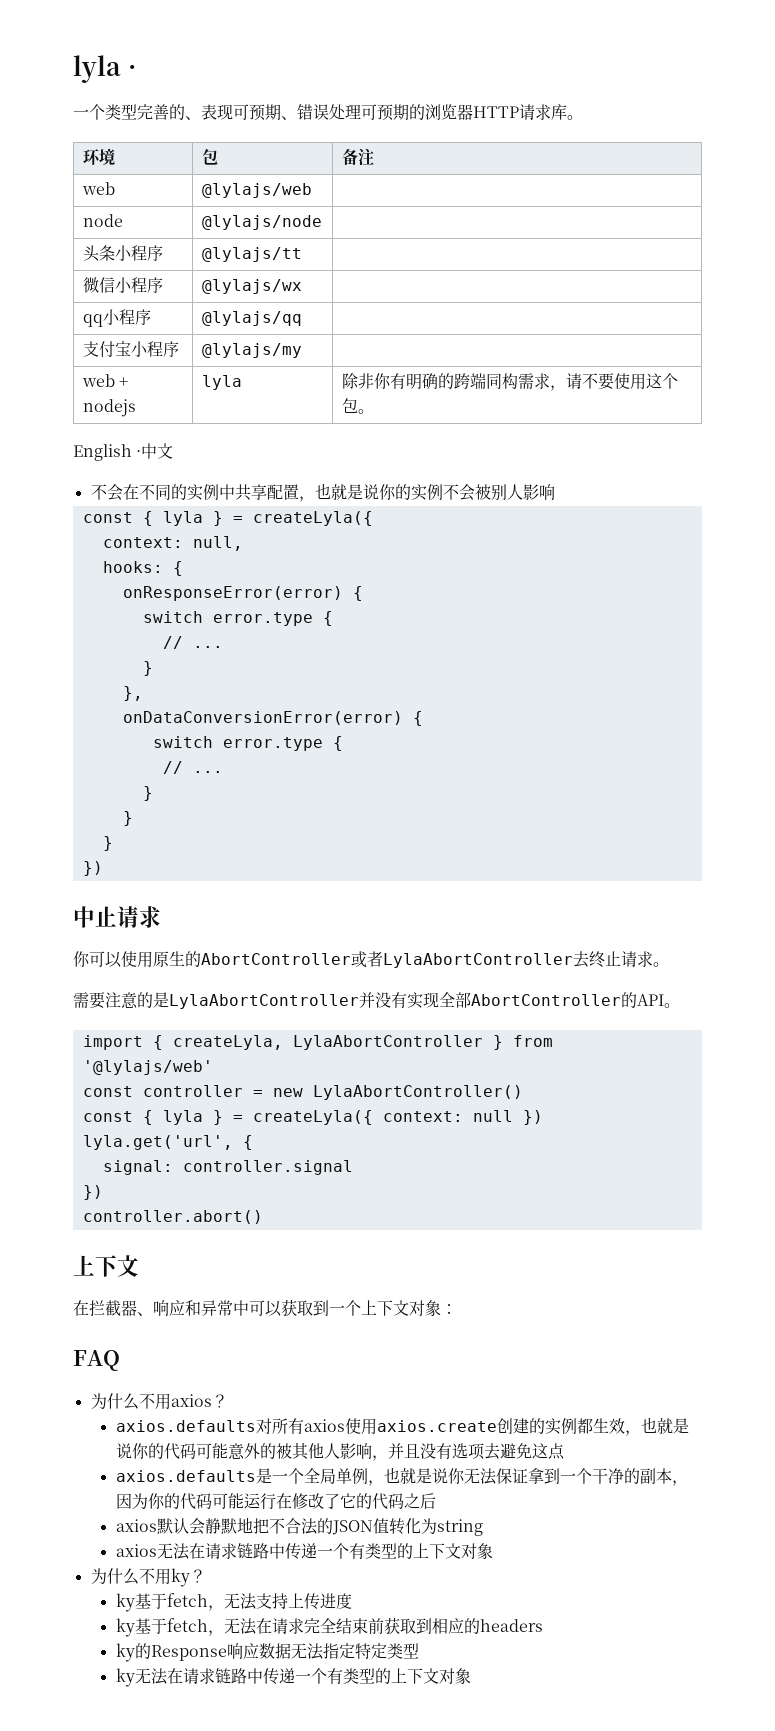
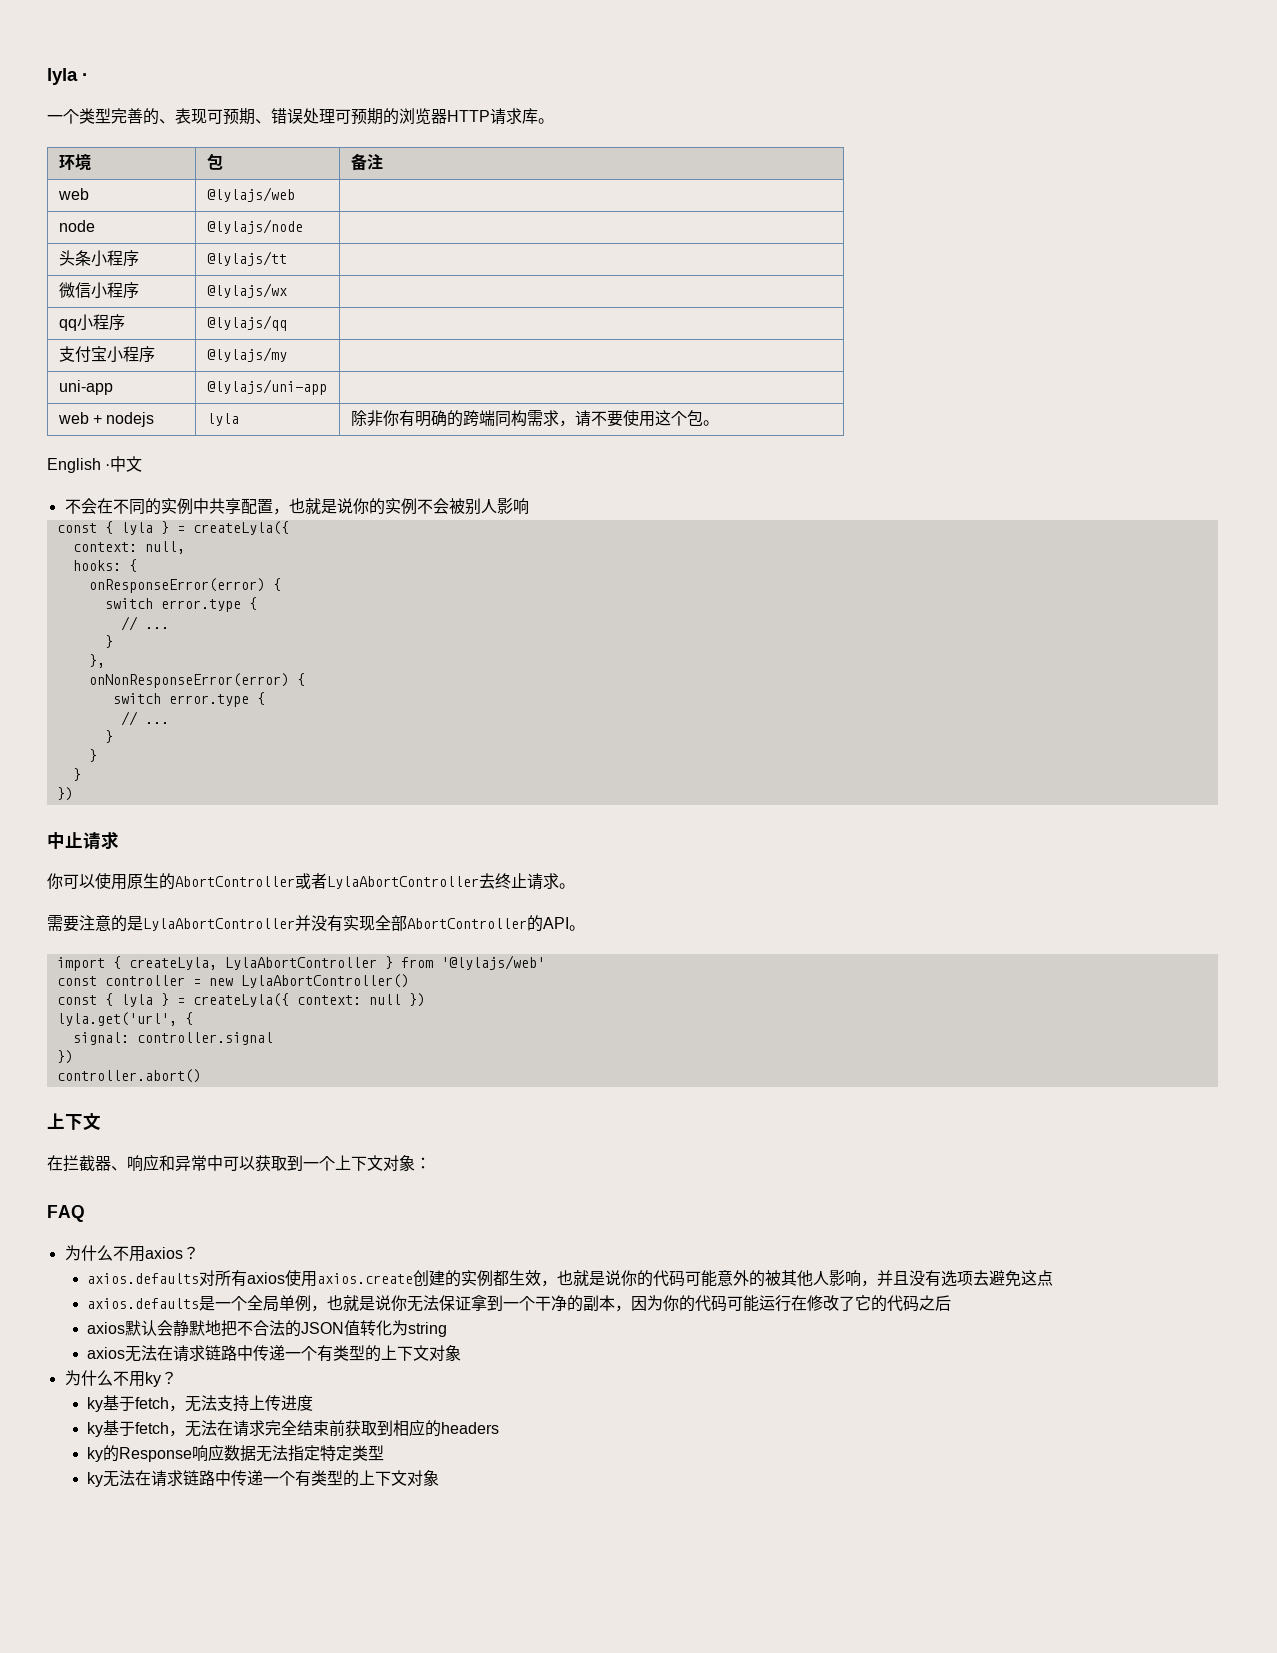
(302, 350) none -> [58,380,113,395] [206,379,327,395] // uni-app | @lylajs/uni-app |
[122,711,403,725] onDataConversionError(error) -> [88,673,289,688] onNonResponseError(error)

